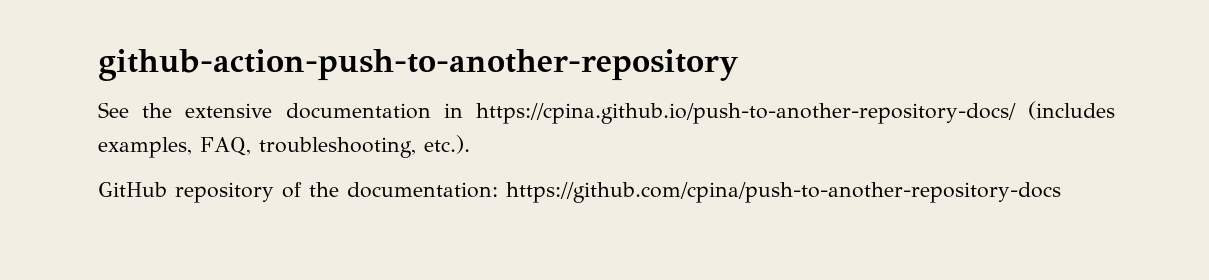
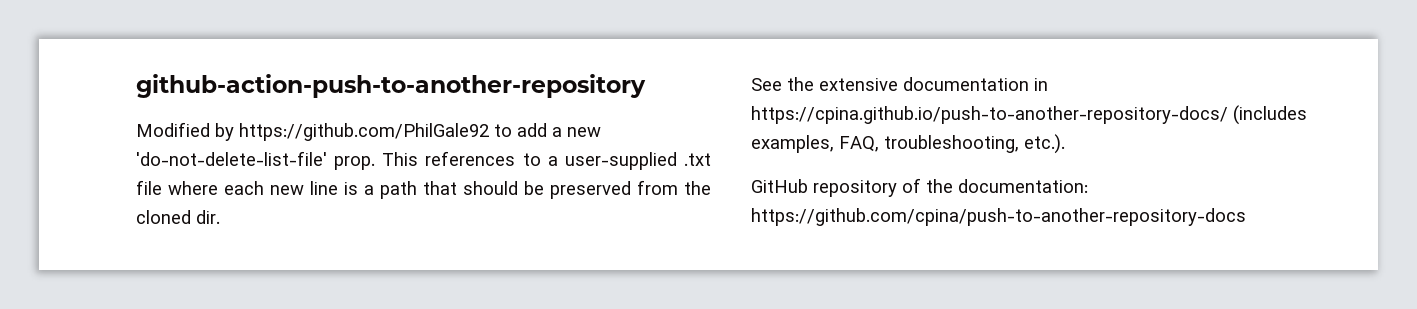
(738, 65) none -> [136,122,601,141] [136,151,711,170] [136,180,711,199] [136,210,220,224] // Modified by https://github.com/PhilGale92 to add a new 'do-not-delete-list-file' prop. This references to a user-supplied .txt file where each new line is a path that should be preserved from the cloned dir.

